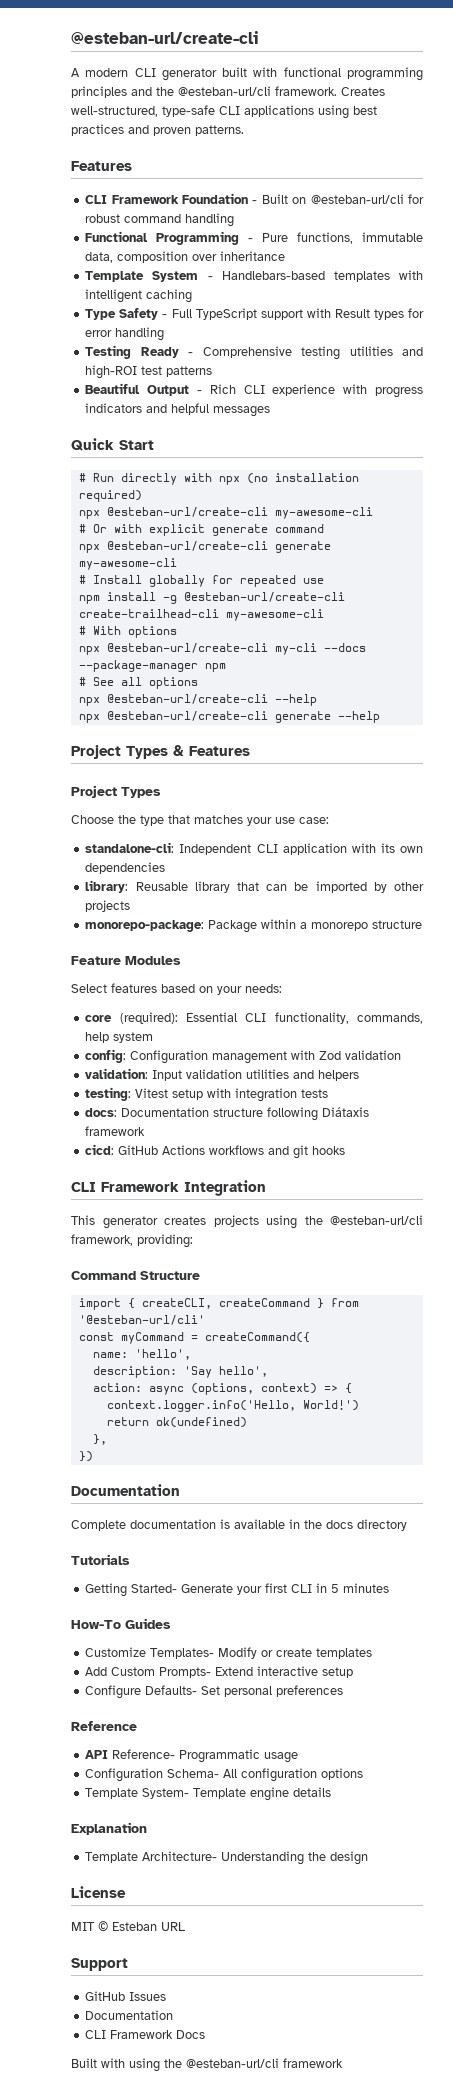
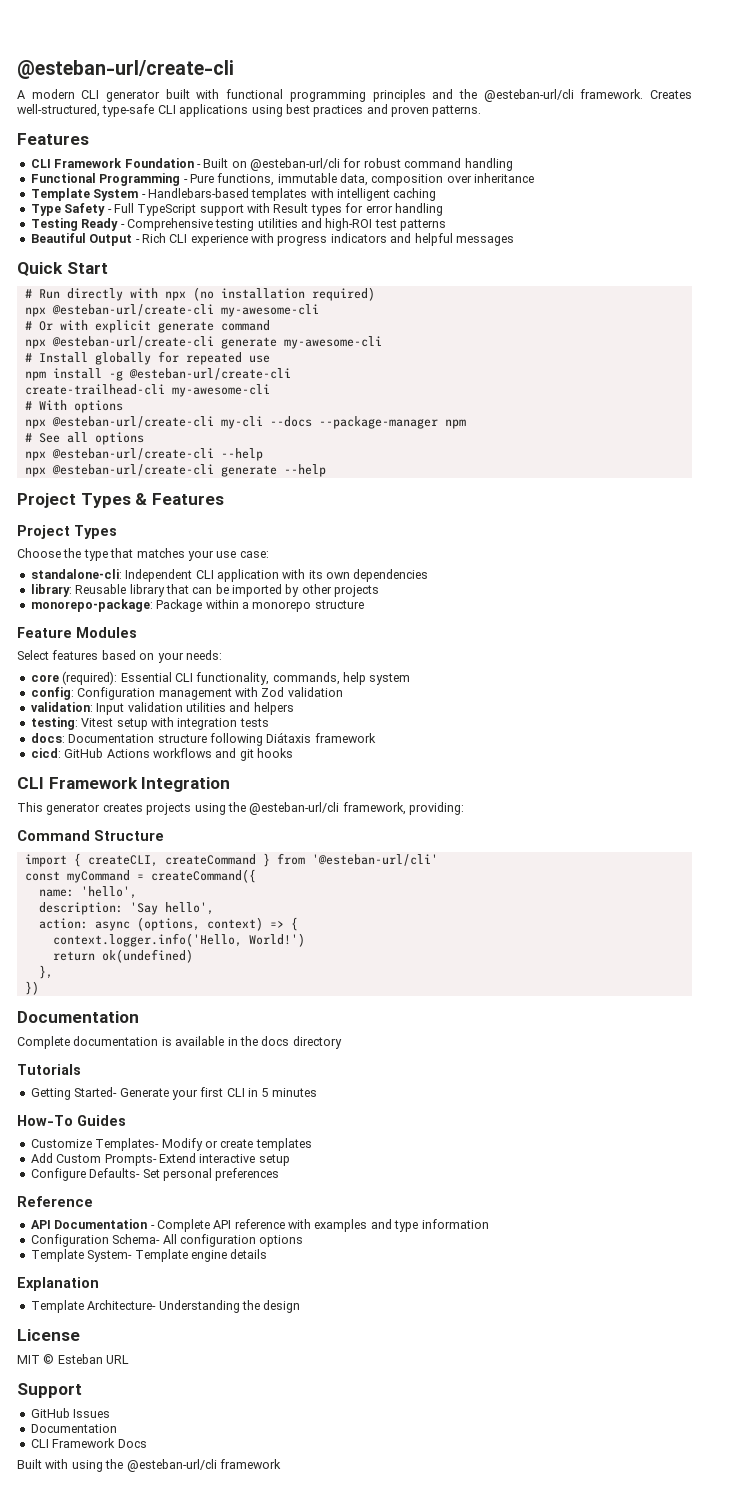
[112,1749,299,1763] Reference- Programmatic usage -> [54,1219,489,1232] Documentation - Complete API reference with examples and type information

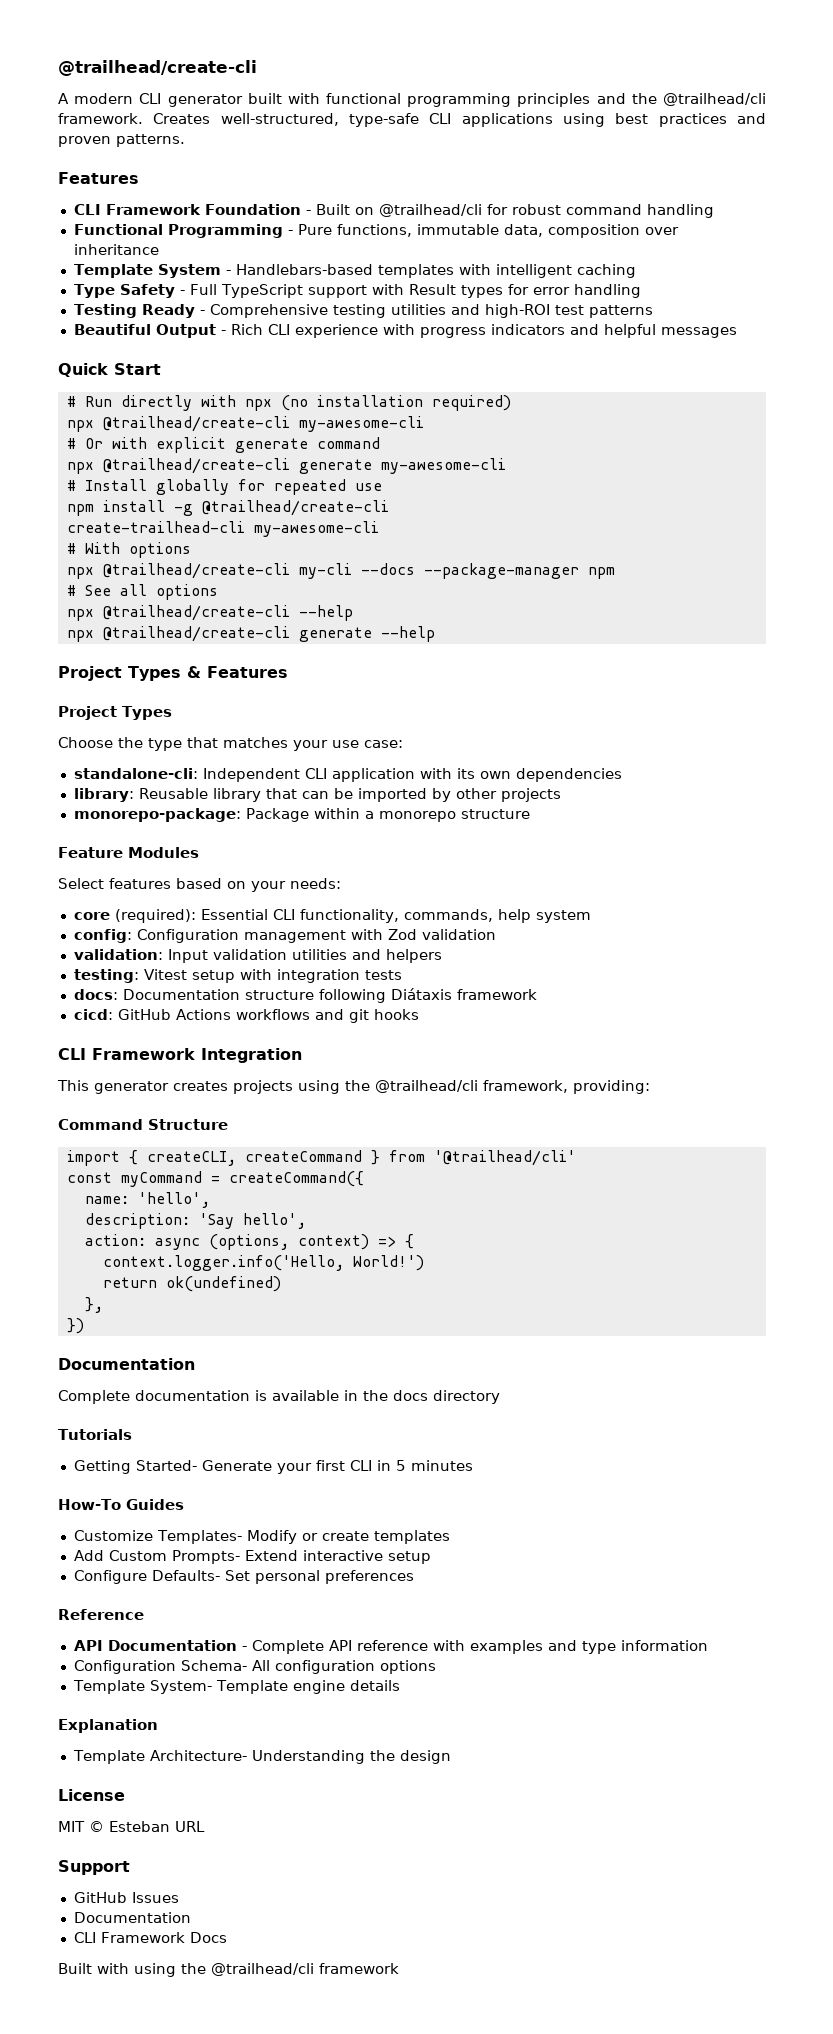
[17,60,234,79] @esteban-url/create-cli -> [58,60,257,76] @trailhead/create-cli
[483,89,574,102] @esteban-url/cli -> [662,93,766,106] @trailhead/cli
[250,158,340,171] @esteban-url/cli -> [378,204,482,217] @trailhead/cli
[51,304,214,316] @esteban-url/create-cli -> [102,416,290,432] @trailhead/create-cli
[51,336,214,348] @esteban-url/create-cli -> [102,458,290,474] @trailhead/create-cli
[128,368,291,380] @esteban-url/create-cli -> [201,500,389,516] @trailhead/create-cli
[51,416,214,428] @esteban-url/create-cli -> [102,563,290,579] @trailhead/create-cli
[51,448,214,460] @esteban-url/create-cli -> [102,605,290,621] @trailhead/create-cli
[51,464,214,476] @esteban-url/create-cli -> [102,626,290,642] @trailhead/create-cli
[249,802,340,815] @esteban-url/cli -> [375,1080,478,1093] @trailhead/cli
[311,854,438,866] '@esteban-url/cli' -> [433,1150,576,1166] '@trailhead/cli'
[126,1459,217,1472] @esteban-url/cli -> [211,1963,314,1976] @trailhead/cli

